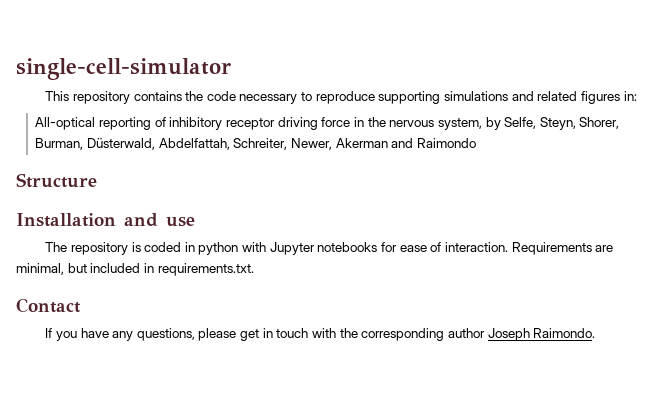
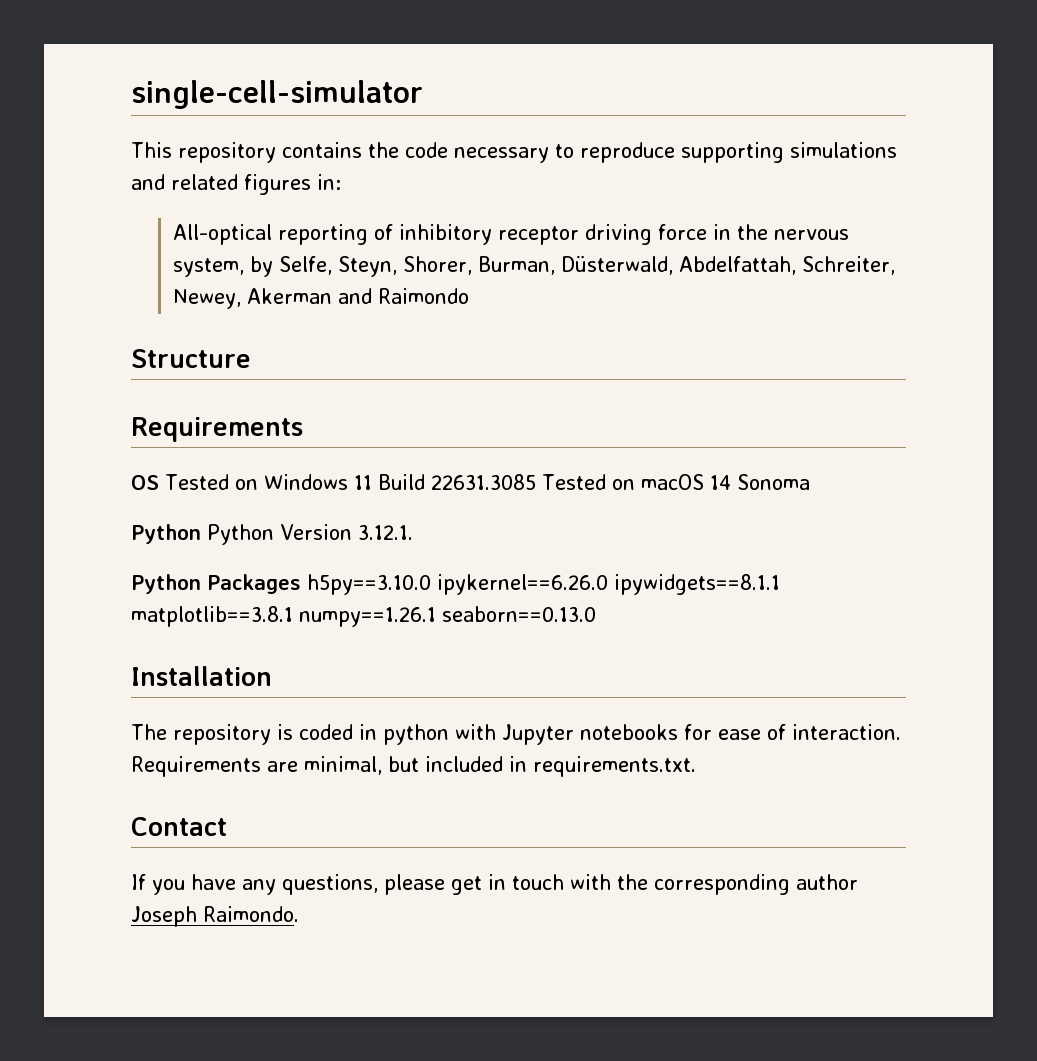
[290,138,332,150] Newer, -> [172,289,241,309] Newey,
(97, 180) none -> [131,417,303,442] [131,474,810,490] [131,524,413,545] [131,574,780,595] [131,606,596,627] // Requirements // OS Tested on Windows 11 Build 22631.3085 Tested on macOS 14 Sonoma // Python Python Version 3.12.1. // Python Packages h5py==3.10.0 ipykernel==6.26.0 ipywidgets==8.1.1 matplotlib==3.8.1 numpy==1.26.1 seaborn==0.13.0
[124,213,195,227] and use -> (272, 676) none

